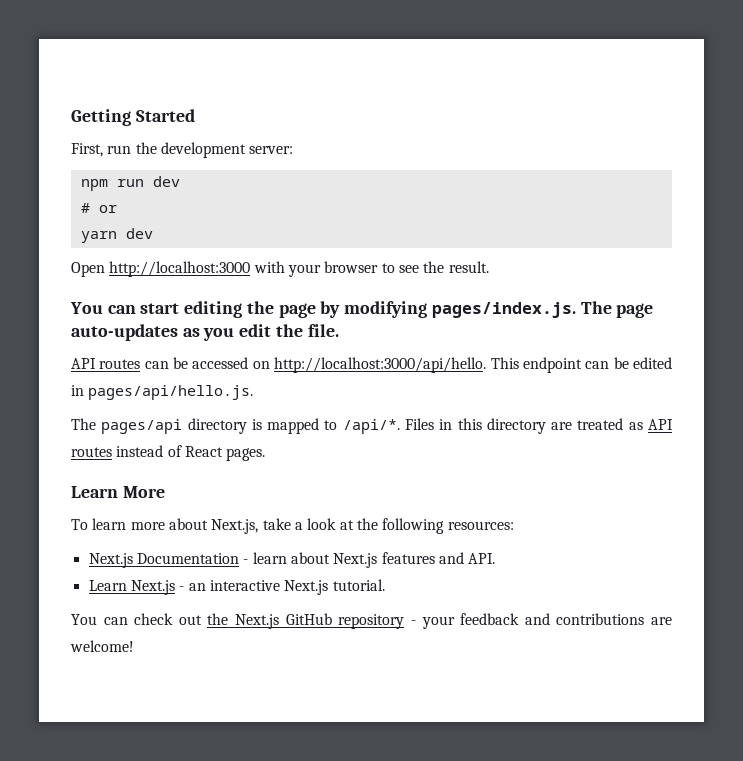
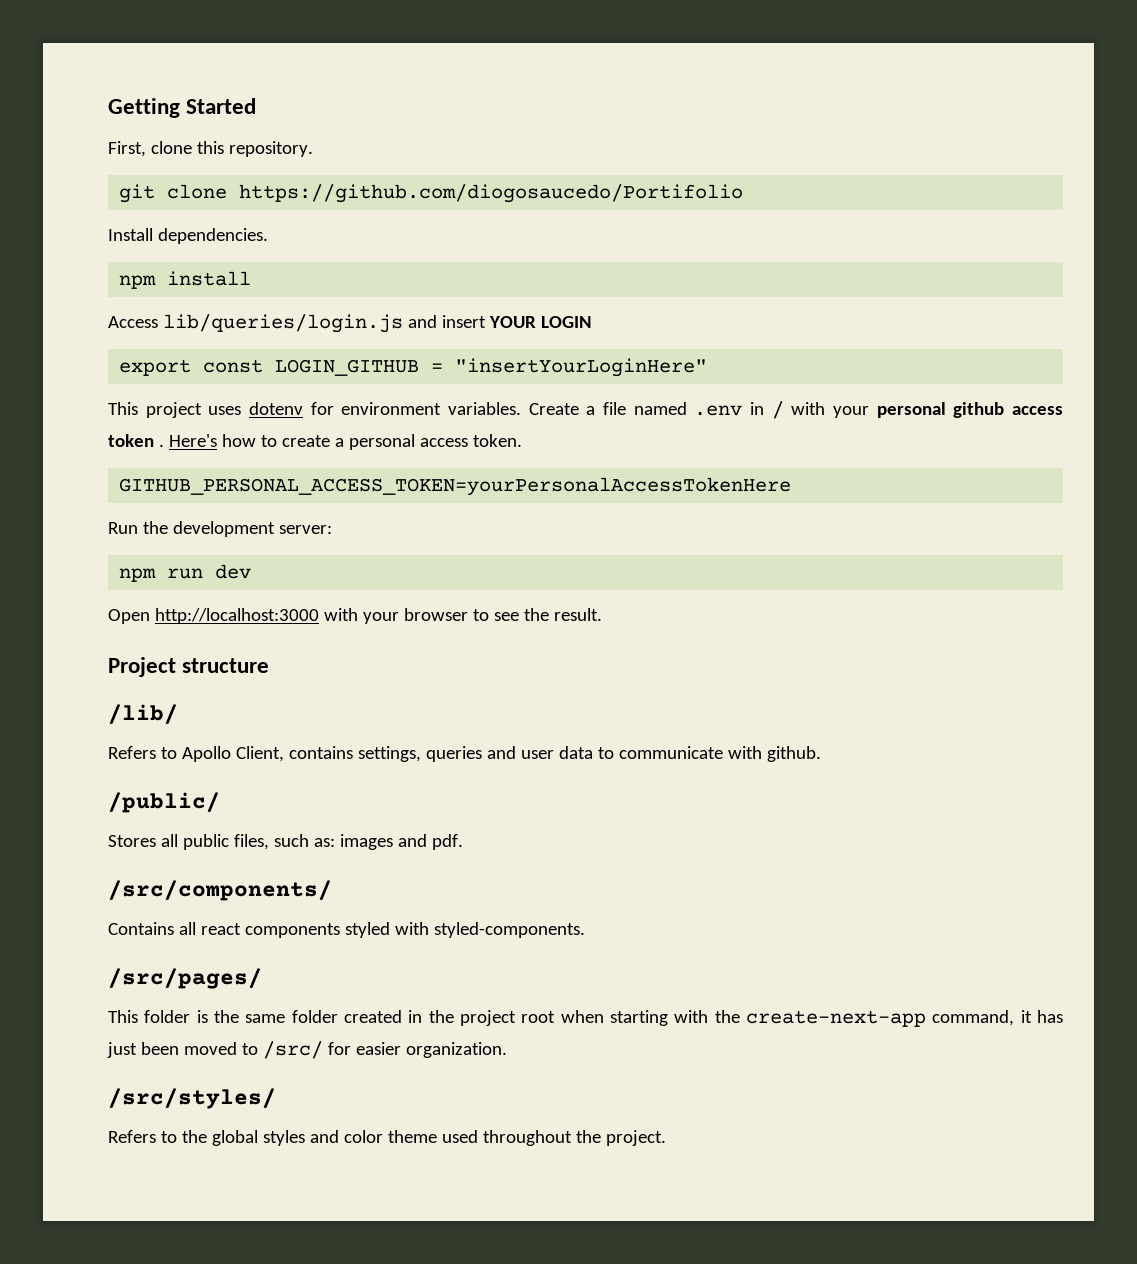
[107,145,132,154] run -> [150,141,313,157] [119,184,744,203] [108,228,268,244] [119,271,252,289] [108,314,592,333] [119,358,708,377] [108,401,1063,419] [108,434,522,450] [119,477,792,496] [108,522,138,534] clone this repository. // git clone https://github.com/diogosaucedo/Portifolio // Install dependencies. // npm install // Access lib/queries/login.js and insert YOUR LOGIN // export const LOGIN_GITHUB = "insertYourLoginHere" // This project uses dotenv for environment variables. Create a file named .env in / with your personal github access token . Here's how to create a personal access token. // GITHUB_PERSONAL_ACCESS_TOKEN=yourPersonalAccessTokenHere // Run
[80,203,117,213] [80,228,153,243] // # or // yarn dev -> (252, 571) none
[70,301,654,318] [71,324,339,341] [71,357,672,373] [71,385,254,400] [71,418,673,434] [71,445,266,461] [71,486,165,498] [71,518,514,534] [88,552,496,568] [88,579,385,595] [71,613,673,629] [70,640,134,652] You can start editing the page by modifying pages/index.js. The page auto-updates as you edit the file. // API routes can be accessed on http://localhost:3000/api/hello. This endpoint can be edited in pages/api/hello.js. // The pages/api directory is mapped to /api/*. Files in this directory are treated as API routes instead of React pages. // Learn More // To learn more about Next.js, take a look at the following resources: // Next.js Documentation - learn about Next.js features and API. // Learn Next.js - an interactive Next.js tutorial. // You can check out the Next.js GitHub repository - your feedback and contributions are welcome! -> [108,657,270,677] [108,704,178,725] [108,746,821,762] [108,792,220,813] [108,834,463,850] [108,880,332,901] [108,922,585,938] [108,968,262,989] [108,1010,1064,1027] [107,1041,507,1059] [108,1088,276,1109] [108,1130,666,1146] Project structure // /lib/ // Refers to Apollo Client, contains settings, queries and user data to communicate with github. // /public/ // Stores all public files, such as: images and pdf. // /src/components/ // Contains all react components styled with styled-components. // /src/pages/ // This folder is the same folder created in the project root when starting with the create-next-app command, it has just been moved to /src/ for easier organization. // /src/styles/ // Refers to the global styles and color theme used throughout the project.

